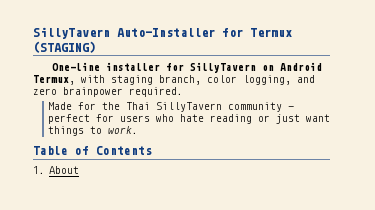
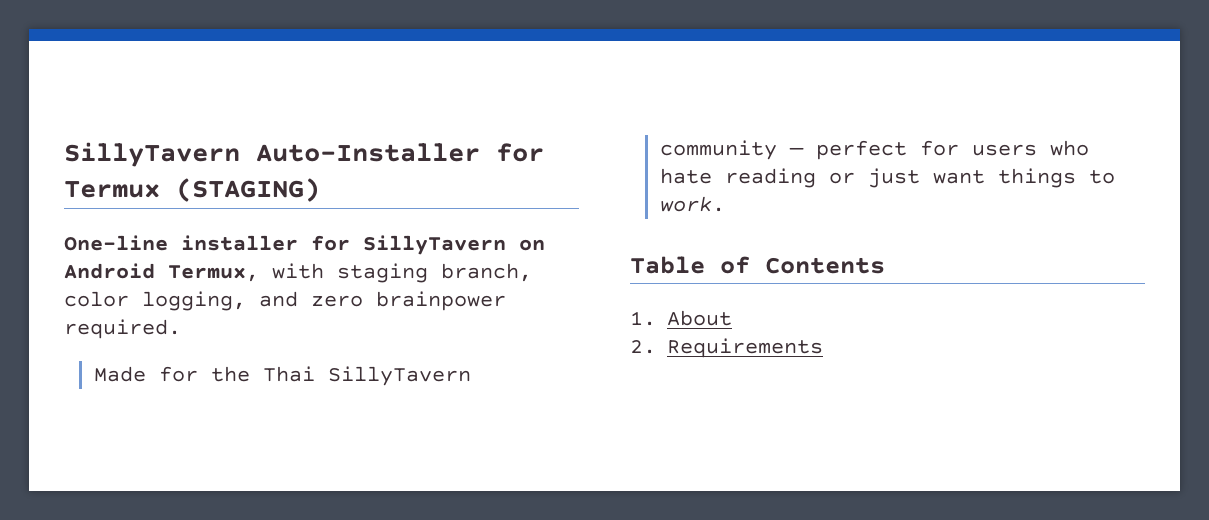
(80, 170) none -> [630,338,823,358] // 2. Requirements

